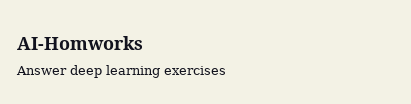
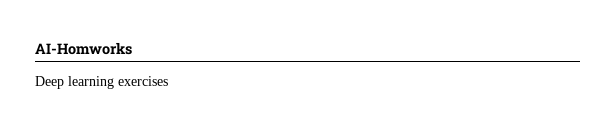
[16,65,102,78] Answer deep -> [35,76,64,89] Deep

